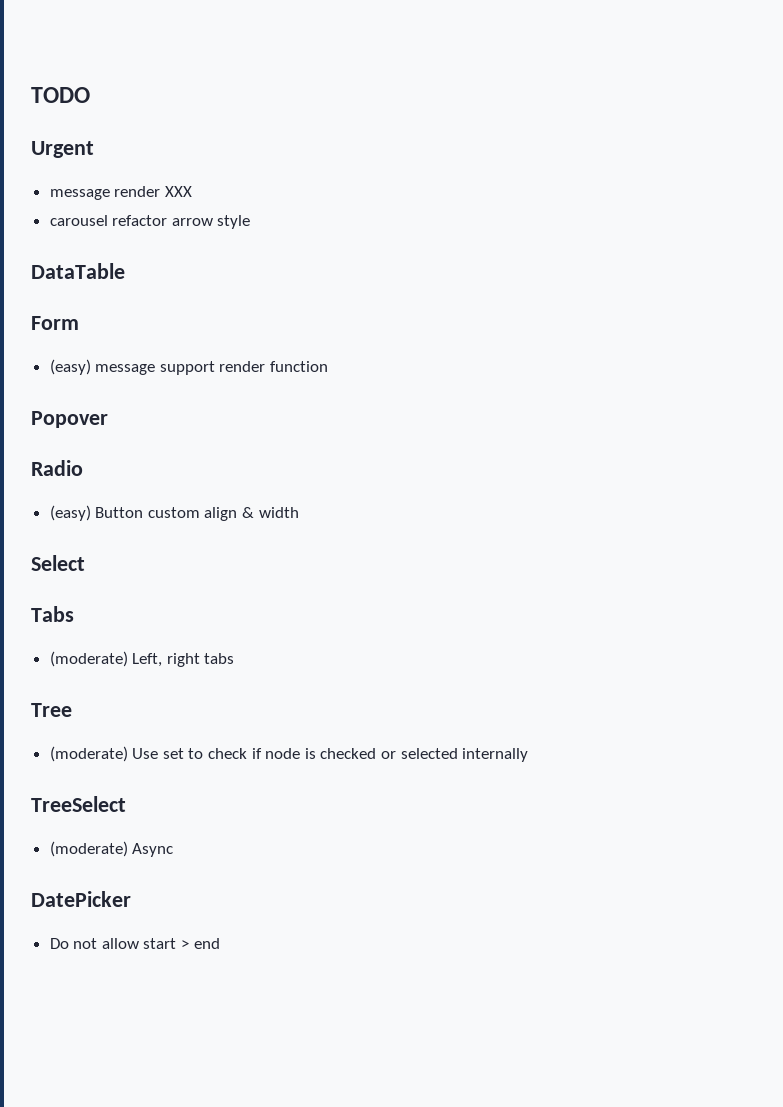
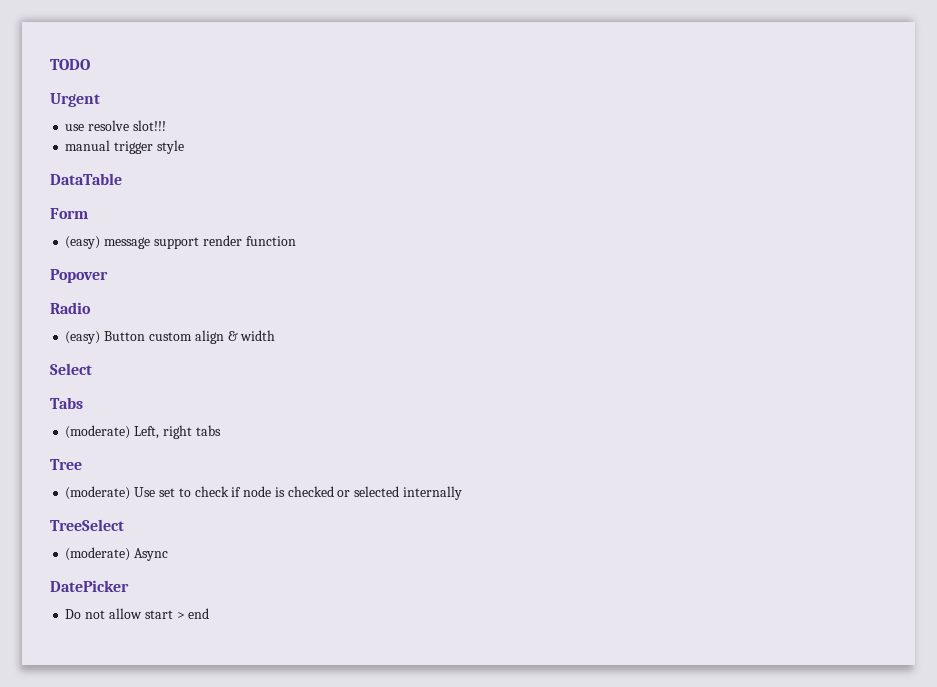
[49,186,192,200] [49,215,213,226] message render XXX // carousel refactor arrow -> [65,120,166,131] [65,140,154,154] use resolve slot!!! // manual trigger

